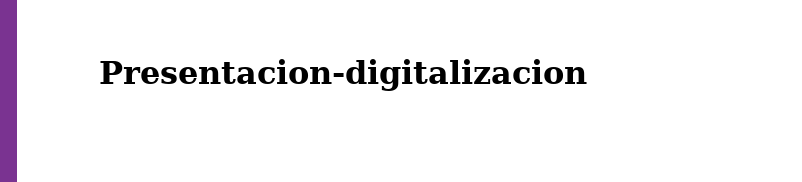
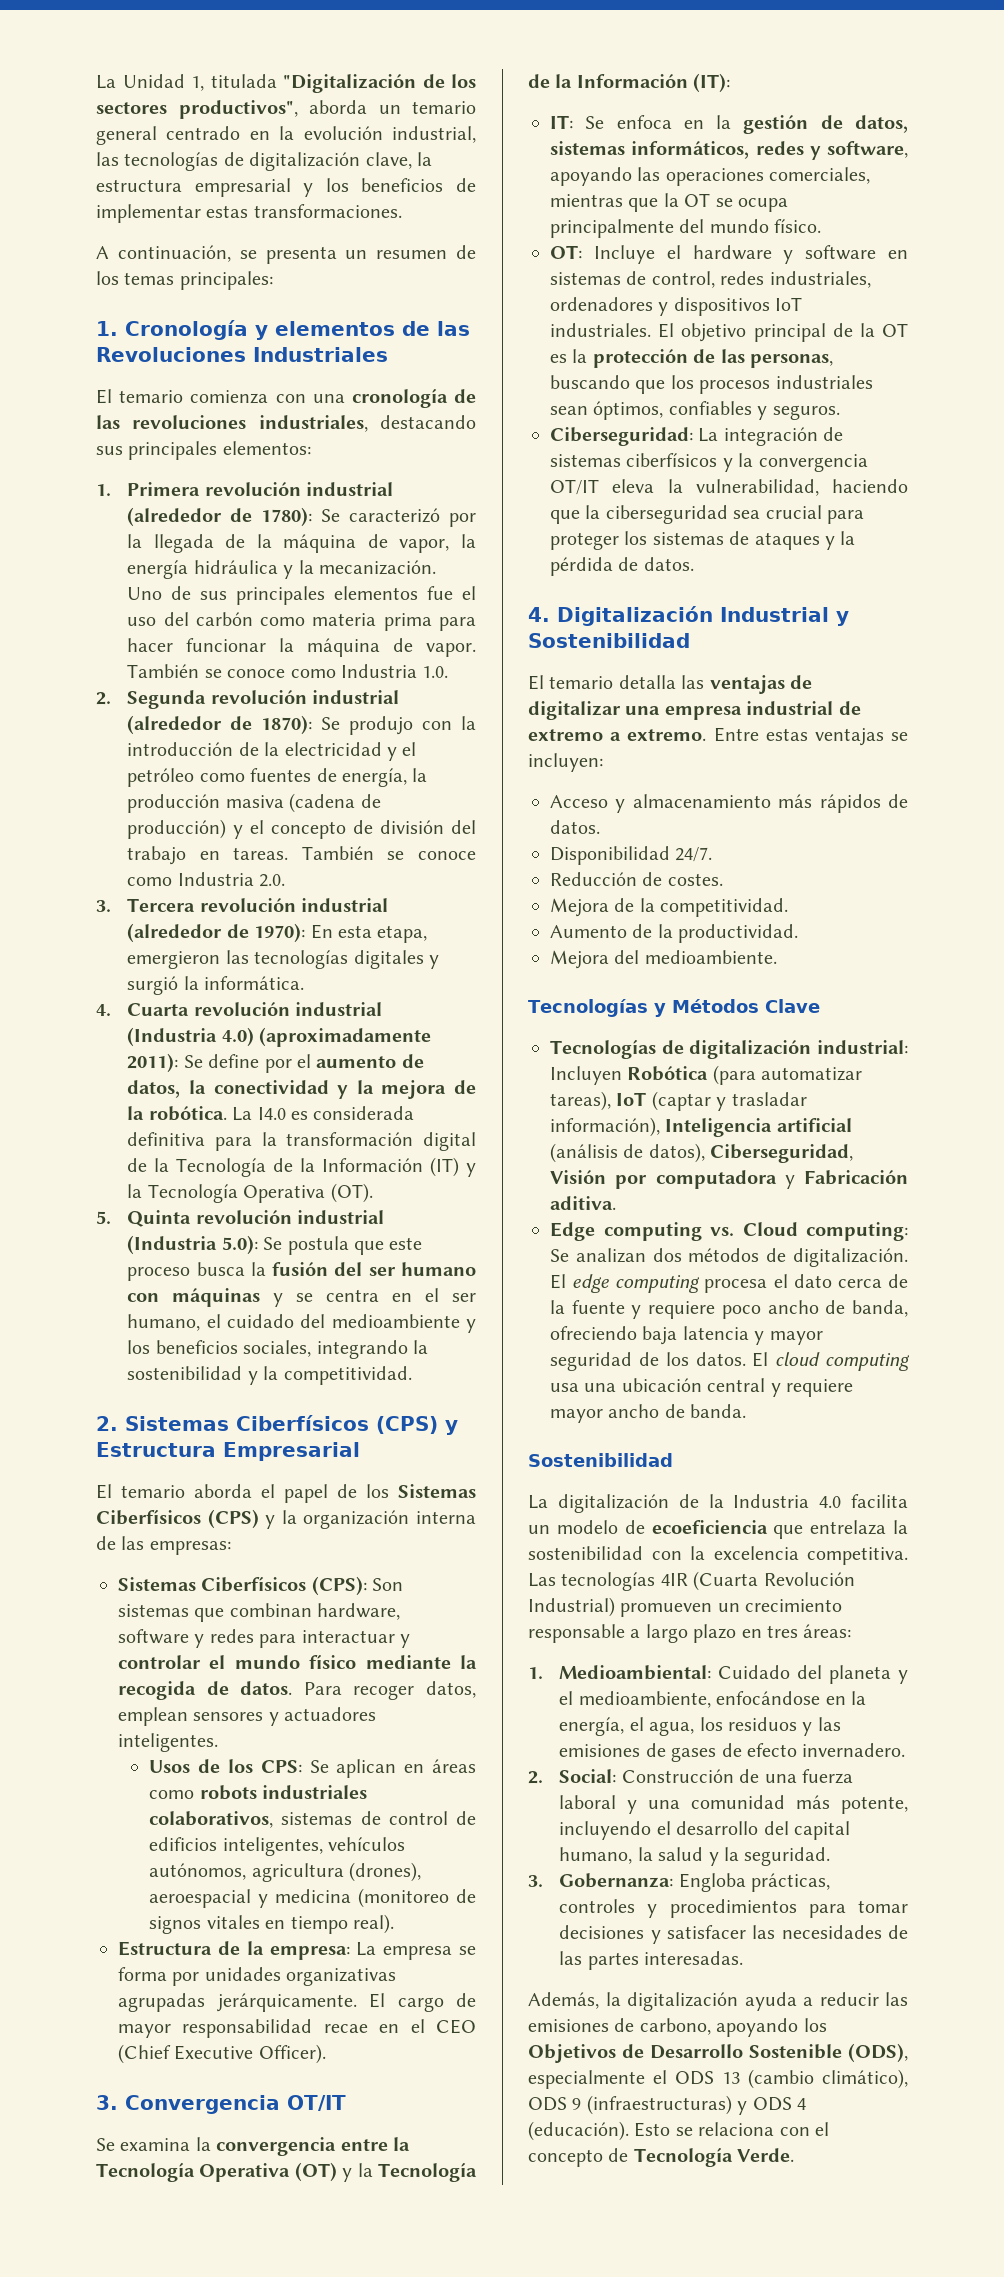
[99,59,587,91] Presentacion-digitalizacion -> [96,74,476,93] [96,100,476,119] [96,126,476,145] [96,152,432,171] [96,178,476,197] [96,204,402,223] [96,245,476,264] [96,271,273,290] [96,320,470,340] [96,347,388,362] [96,389,476,408] [96,415,476,432] [96,441,311,460] [96,482,394,496] [127,507,476,527] [127,534,476,553] [127,560,436,579] [127,586,476,605] [127,612,476,631] [127,638,476,657] [127,664,449,678] [96,690,400,709] [127,715,476,735] [127,742,417,761] [127,768,428,787] [127,793,381,813] [127,819,476,839] [127,846,476,865] [127,872,286,887] [96,898,389,912] [127,923,428,943] [127,950,439,969] [127,976,305,995] [96,1002,383,1016] [127,1027,432,1047] [127,1053,424,1073] [127,1080,476,1099] [127,1106,415,1121] [127,1132,476,1151] [127,1157,476,1177] [127,1183,373,1203] [96,1210,385,1227] [127,1235,423,1255] [127,1262,476,1281] [127,1288,476,1307] [127,1314,476,1333] [127,1340,428,1359] [127,1366,412,1385] [96,1415,458,1435] [96,1442,360,1461] [96,1484,476,1503] [96,1509,476,1529] [96,1536,231,1555] [118,1576,404,1596] [118,1603,401,1622] [118,1629,410,1648] [118,1655,477,1669] [118,1681,476,1700] [118,1707,377,1726] [118,1733,218,1752] [149,1759,477,1778] [149,1785,368,1800] [149,1811,476,1828] [149,1837,406,1856] [149,1862,422,1882] [149,1888,476,1908] [149,1914,394,1934] [118,1941,476,1960] [118,1967,397,1986] [118,1993,476,2012] [118,2019,476,2038] [118,2044,326,2064] [96,2095,346,2114] [96,2137,410,2156] [96,2162,477,2182] [528,73,731,93] [550,115,908,134] [550,141,908,160] [550,167,871,186] [550,193,788,212] [550,219,822,238] [550,245,908,264] [550,271,871,288] [550,297,803,316] [550,323,908,342] [550,349,833,368] [550,375,873,394] [550,401,840,420] [550,427,844,446] [550,453,868,472] [550,479,908,496] [550,505,864,524] [550,531,856,550] [550,557,694,576] [528,606,849,626] [528,633,690,648] [528,675,812,694] [528,701,861,720] [528,727,908,746] [528,753,603,772] [550,794,908,813] [550,820,600,834] [550,846,713,865] [550,872,723,886] [550,898,789,917] [550,924,799,943] [550,950,777,969] [528,999,820,1017] [550,1040,908,1059] [550,1065,863,1085] [550,1091,807,1111] [550,1117,852,1137] [550,1143,854,1163] [550,1170,908,1189] [550,1196,616,1210] [550,1222,908,1241] [550,1248,908,1267] [550,1274,908,1293] [550,1300,908,1319] [550,1326,823,1345] [550,1352,910,1371] [550,1378,853,1397] [550,1404,747,1423] [528,1453,673,1467] [528,1494,908,1513] [528,1520,908,1539] [528,1546,908,1565] [528,1571,855,1591] [528,1597,843,1617] [528,1624,852,1643] [528,1665,908,1684] [559,1691,866,1708] [559,1717,841,1736] [559,1743,906,1762] [528,1769,853,1784] [559,1795,908,1814] [559,1821,850,1840] [559,1847,831,1866] [528,1873,831,1892] [559,1899,908,1918] [559,1925,908,1944] [559,1951,744,1970] [528,1992,908,2011] [528,2018,827,2037] [528,2043,908,2063] [528,2069,908,2089] [528,2095,806,2115] [528,2121,829,2141] [528,2148,795,2167] La Unidad 1, titulada "Digitalización de los sectores productivos", aborda un temario general centrado en la evolución industrial, las tecnologías de digitalización clave, la estructura empresarial y los beneficios de implementar estas transformaciones. // A continuación, se presenta un resumen de los temas principales: // 1. Cronología y elementos de las Revoluciones Industriales // El temario comienza con una cronología de las revoluciones industriales, destacando sus principales elementos: // 1. Primera revolución industrial (alrededor de 1780): Se caracterizó por la llegada de la máquina de vapor, la energía hidráulica y la mecanización. Uno de sus principales elementos fue el uso del carbón como materia prima para hacer funcionar la máquina de vapor. También se conoce como Industria 1.0. // 2. Segunda revolución industrial (alrededor de 1870): Se produjo con la introducción de la electricidad y el petróleo como fuentes de energía, la producción masiva (cadena de producción) y el concepto de división del trabajo en tareas. También se conoce como Industria 2.0. // 3. Tercera revolución industrial (alrededor de 1970): En esta etapa, emergieron las tecnologías digitales y surgió la informática. // 4. Cuarta revolución industrial (Industria 4.0) (aproximadamente 2011): Se define por el aumento de datos, la conectividad y la mejora de la robótica. La I4.0 es considerada definitiva para la transformación digital de la Tecnología de la Información (IT) y la Tecnología Operativa (OT). // 5. Quinta revolución industrial (Industria 5.0): Se postula que este proceso busca la fusión del ser humano con máquinas y se centra en el ser humano, el cuidado del medioambiente y los beneficios sociales, integrando la sostenibilidad y la competitividad. // 2. Sistemas Ciberfísicos (CPS) y Estructura Empresarial // El temario aborda el papel de los Sistemas Ciberfísicos (CPS) y la organización interna de las empresas: // Sistemas Ciberfísicos (CPS): Son sistemas que combinan hardware, software y redes para interactuar y controlar el mundo físico mediante la recogida de datos. Para recoger datos, emplean sensores y actuadores inteligentes. // Usos de los CPS: Se aplican en áreas como robots industriales colaborativos, sistemas de control de edificios inteligentes, vehículos autónomos, agricultura (drones), aeroespacial y medicina (monitoreo de signos vitales en tiempo real). // Estructura de la empresa: La empresa se forma por unidades organizativas agrupadas jerárquicamente. El cargo de mayor responsabilidad recae en el CEO (Chief Executive Officer). // 3. Convergencia OT/IT // Se examina la convergencia entre la Tecnología Operativa (OT) y la Tecnología de la Información (IT): // IT: Se enfoca en la gestión de datos, sistemas informáticos, redes y software, apoyando las operaciones comerciales, mientras que la OT se ocupa principalmente del mundo físico. // OT: Incluye el hardware y software en sistemas de control, redes industriales, ordenadores y dispositivos IoT industriales. El objetivo principal de la OT es la protección de las personas, buscando que los procesos industriales sean óptimos, confiables y seguros. // Ciberseguridad: La integración de sistemas ciberfísicos y la convergencia OT/IT eleva la vulnerabilidad, haciendo que la ciberseguridad sea crucial para proteger los sistemas de ataques y la pérdida de datos. // 4. Digitalización Industrial y Sostenibilidad // El temario detalla las ventajas de digitalizar una empresa industrial de extremo a extremo. Entre estas ventajas se incluyen: // Acceso y almacenamiento más rápidos de datos. // Disponibilidad 24/7. // Reducción de costes. // Mejora de la competitividad. // Aumento de la productividad. // Mejora del medioambiente. // Tecnologías y Métodos Clave // Tecnologías de digitalización industrial: Incluyen Robótica (para automatizar tareas), IoT (captar y trasladar información), Inteligencia artificial (análisis de datos), Ciberseguridad, Visión por computadora y Fabricación aditiva. // Edge computing vs. Cloud computing: Se analizan dos métodos de digitalización. El edge computing procesa el dato cerca de la fuente y requiere poco ancho de banda, ofreciendo baja latencia y mayor seguridad de los datos. El cloud computing usa una ubicación central y requiere mayor ancho de banda. // Sostenibilidad // La digitalización de la Industria 4.0 facilita un modelo de ecoeficiencia que entrelaza la sostenibilidad con la excelencia competitiva. Las tecnologías 4IR (Cuarta Revolución Industrial) promueven un crecimiento responsable a largo plazo en tres áreas: // 1. Medioambiental: Cuidado del planeta y el medioambiente, enfocándose en la energía, el agua, los residuos y las emisiones de gases de efecto invernadero. // 2. Social: Construcción de una fuerza laboral y una comunidad más potente, incluyendo el desarrollo del capital humano, la salud y la seguridad. // 3. Gobernanza: Engloba prácticas, controles y procedimientos para tomar decisiones y satisfacer las necesidades de las partes interesadas. // Además, la digitalización ayuda a reducir las emisiones de carbono, apoyando los Objetivos de Desarrollo Sostenible (ODS), especialmente el ODS 13 (cambio climático), ODS 9 (infraestructuras) y ODS 4 (educación). Esto se relaciona con el concepto de Tecnología Verde.

